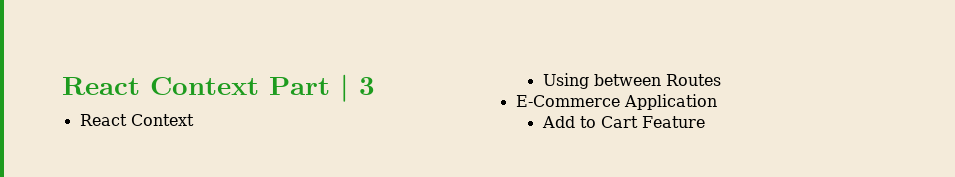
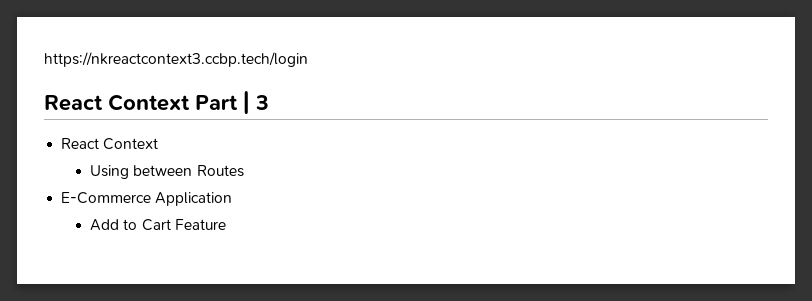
(62, 86) none -> [44,52,308,67] https://nkreactcontext3.ccbp.tech/login //

